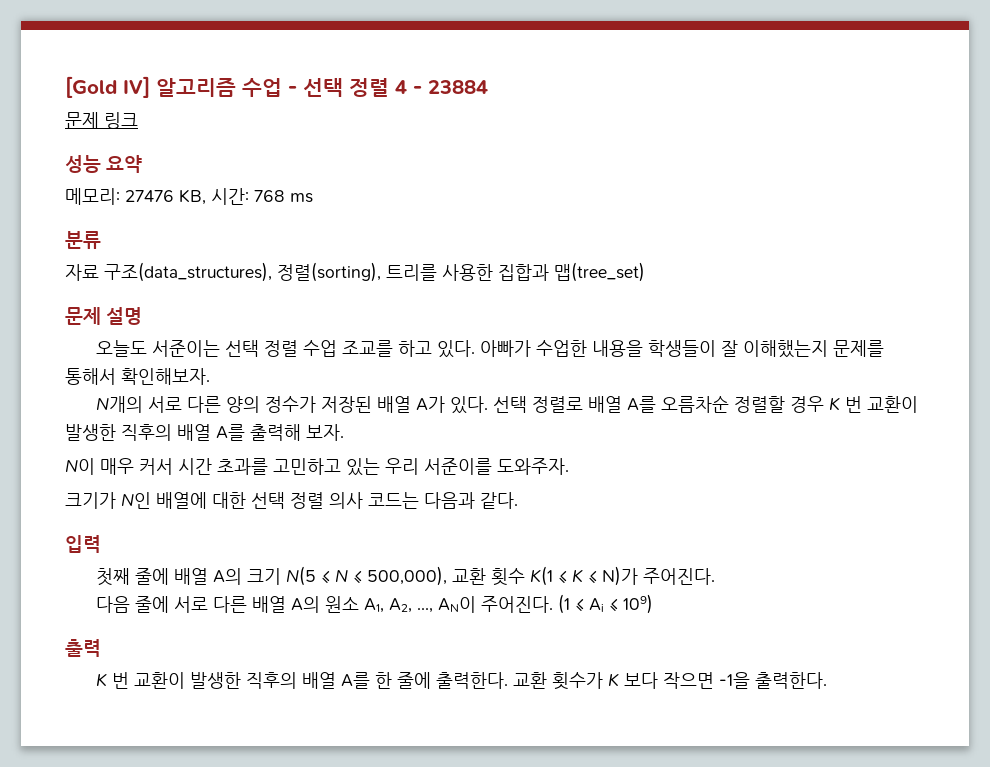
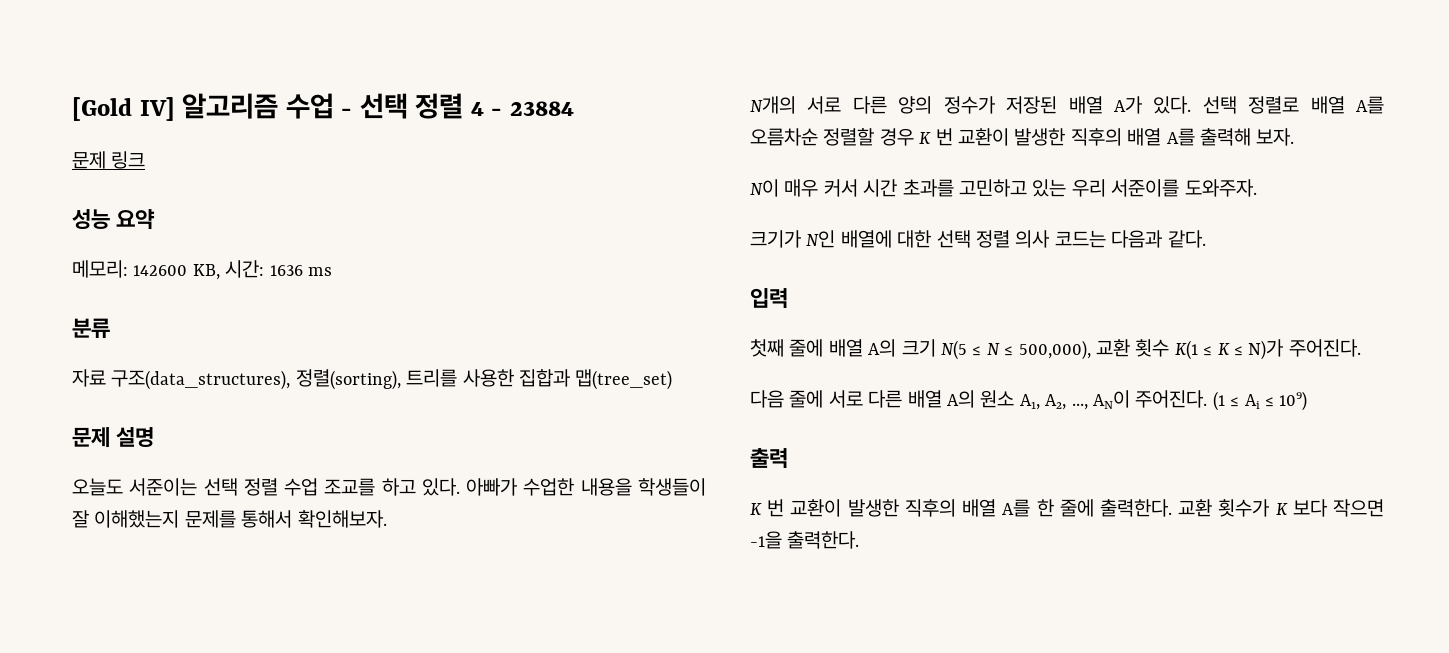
[125,190,174,202] 27476 -> [133,265,188,276] 142600
[254,190,285,202] 768 -> [269,265,303,276] 1636

